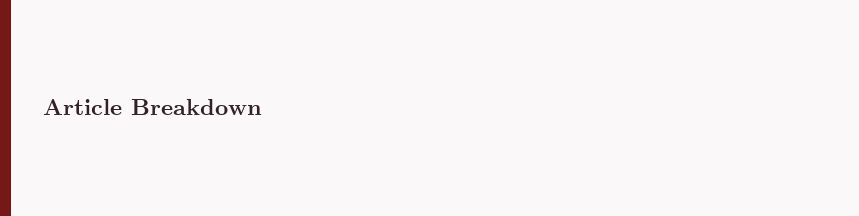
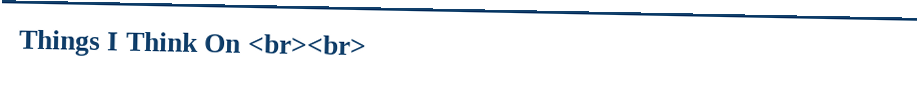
[43,99,262,115] Article Breakdown -> [18,29,367,57] Things I Think On <br><br>

